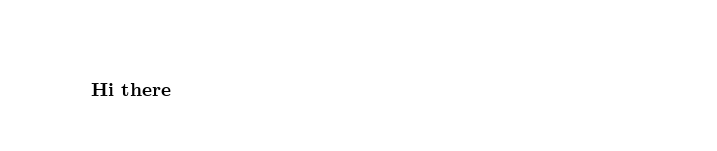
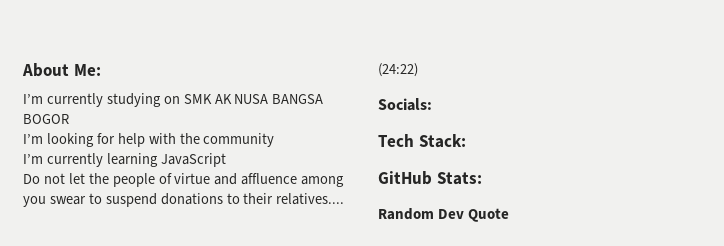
[91,83,171,96] Hi there -> [22,63,101,77] [23,93,324,107] [23,114,69,124] [23,133,275,147] [23,153,226,167] [23,173,345,187] [23,193,345,207] [378,63,418,77] [378,98,432,111] [378,134,466,148] [378,171,482,185] [378,208,510,222] About Me: // I’m currently studying on SMK AK NUSA BANGSA BOGOR // I’m looking for help with the community // I’m currently learning JavaScript // Do not let the people of virtue and affluence among you swear to suspend donations to their relatives.... (24:22) // Socials: // Tech Stack: // GitHub Stats: // Random Dev Quote

